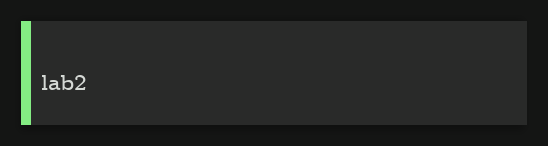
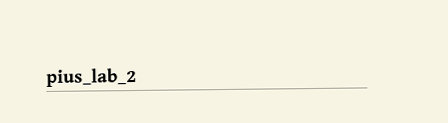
[41,75,87,90] lab2 -> [46,67,137,87] pius_lab_2

